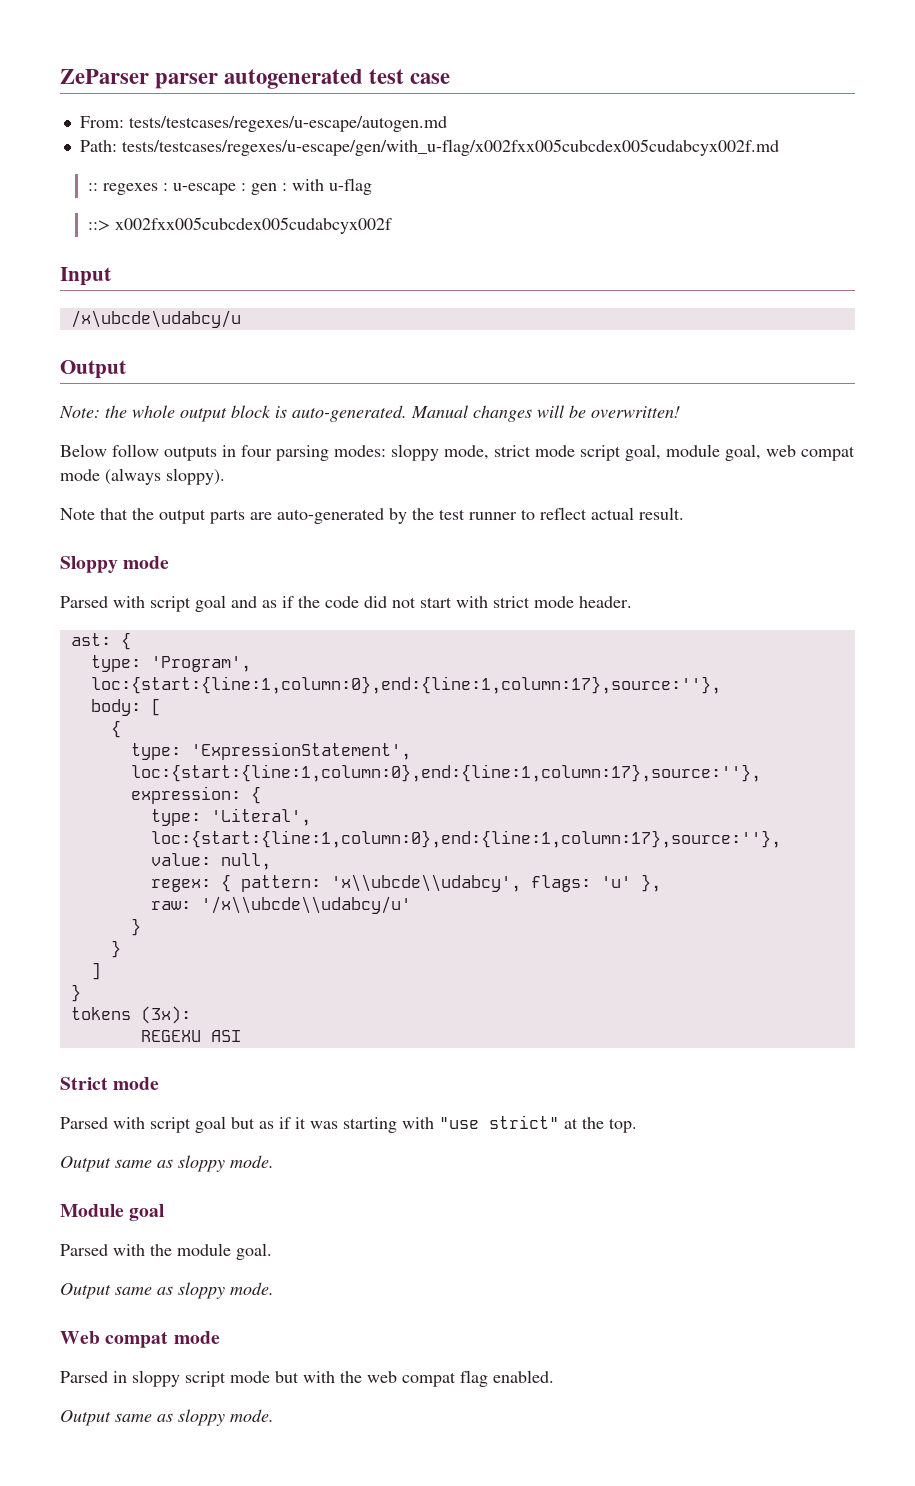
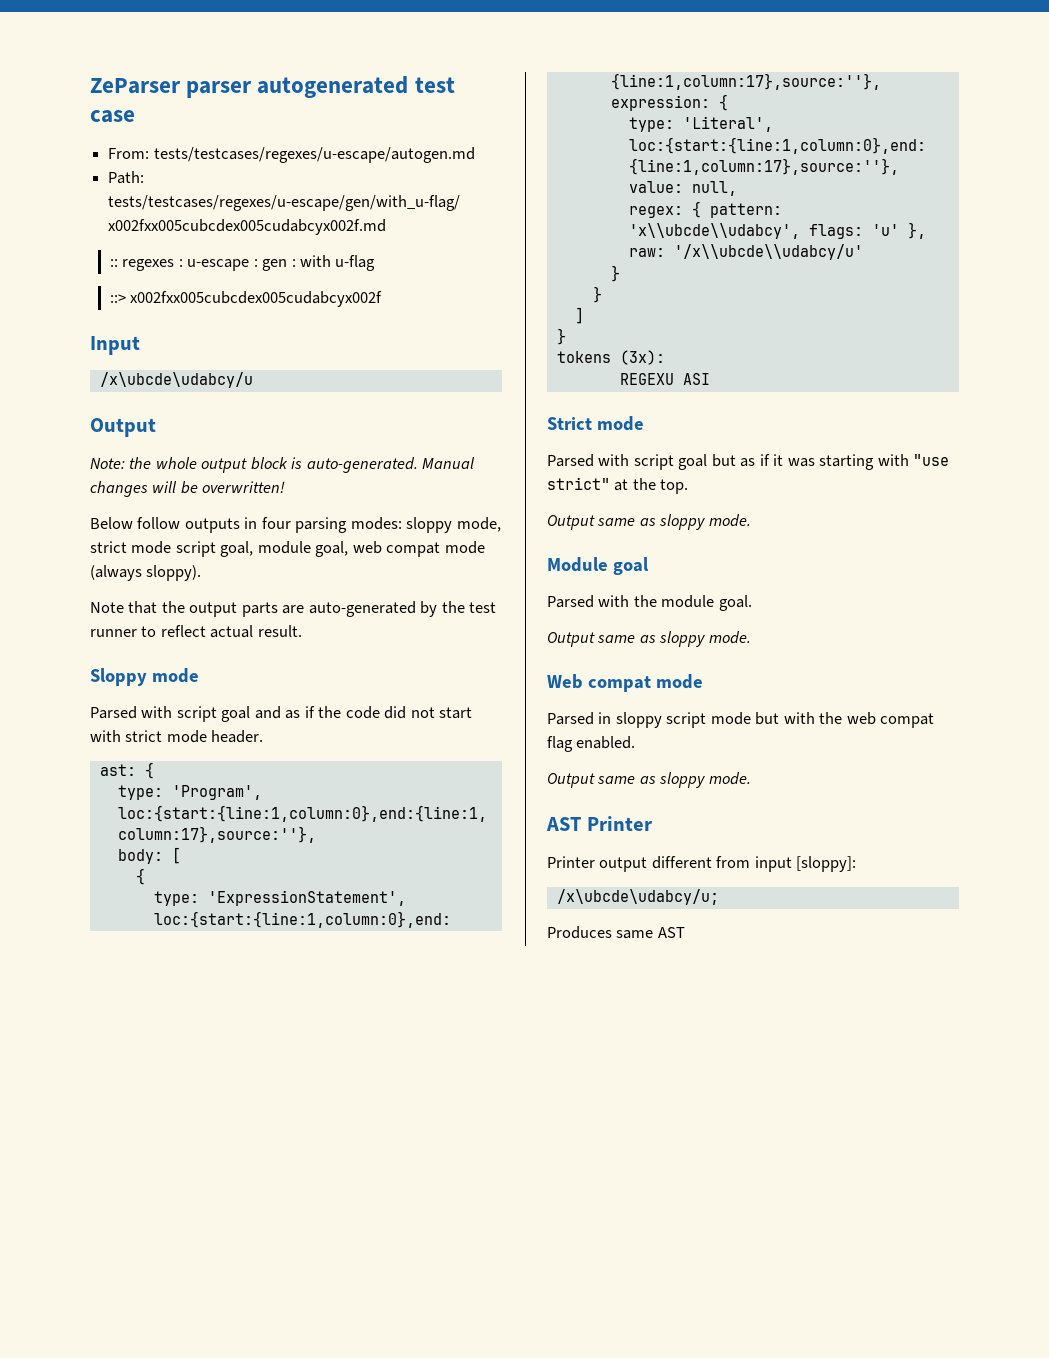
(274, 1415) none -> [546,816,653,831] [547,856,857,872] [556,889,719,905] [547,926,685,939] // AST Printer // Printer output different from input [sloppy]: // /x\ubcde\udabcy/u; // Produces same AST

